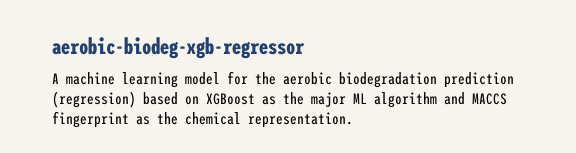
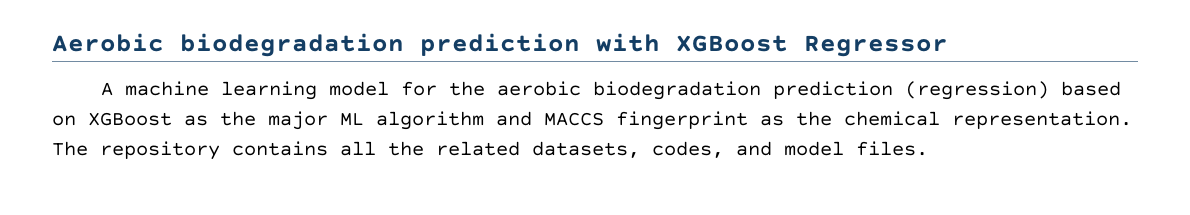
[52,37,305,59] aerobic-biodeg-xgb-regressor -> [52,33,948,57] Aerobic biodegradation prediction with XGBoost Regressor
(353, 120) none -> [52,141,928,160] The repository contains all the related datasets, codes, and model files.

